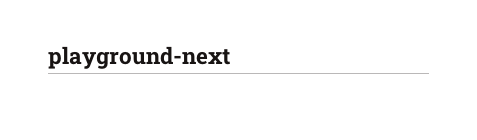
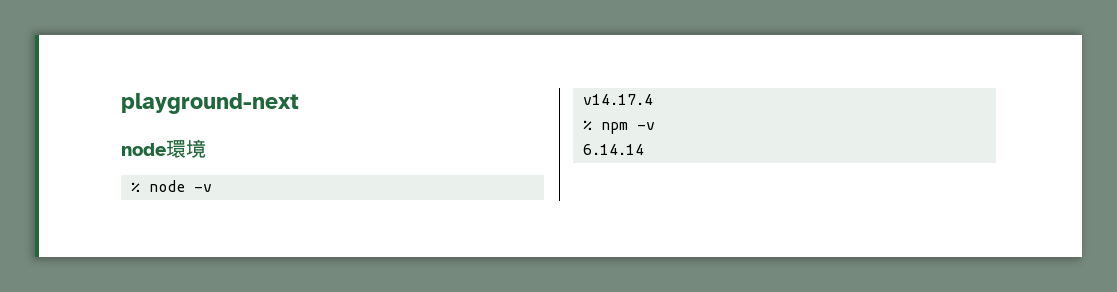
(230, 57) none -> [121,139,206,158] [130,180,212,192] [582,94,653,105] [582,120,655,134] [582,144,644,155] // node環境 // % node -v // v14.17.4 // % npm -v // 6.14.14

